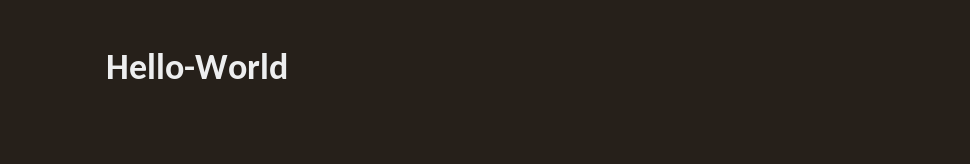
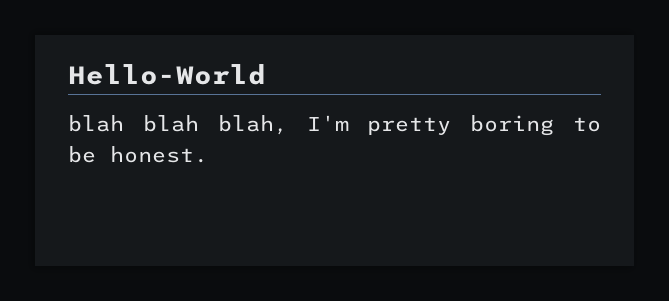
(288, 66) none -> [68,115,601,136] [68,146,208,163] // blah blah blah, I'm pretty boring to be honest.

